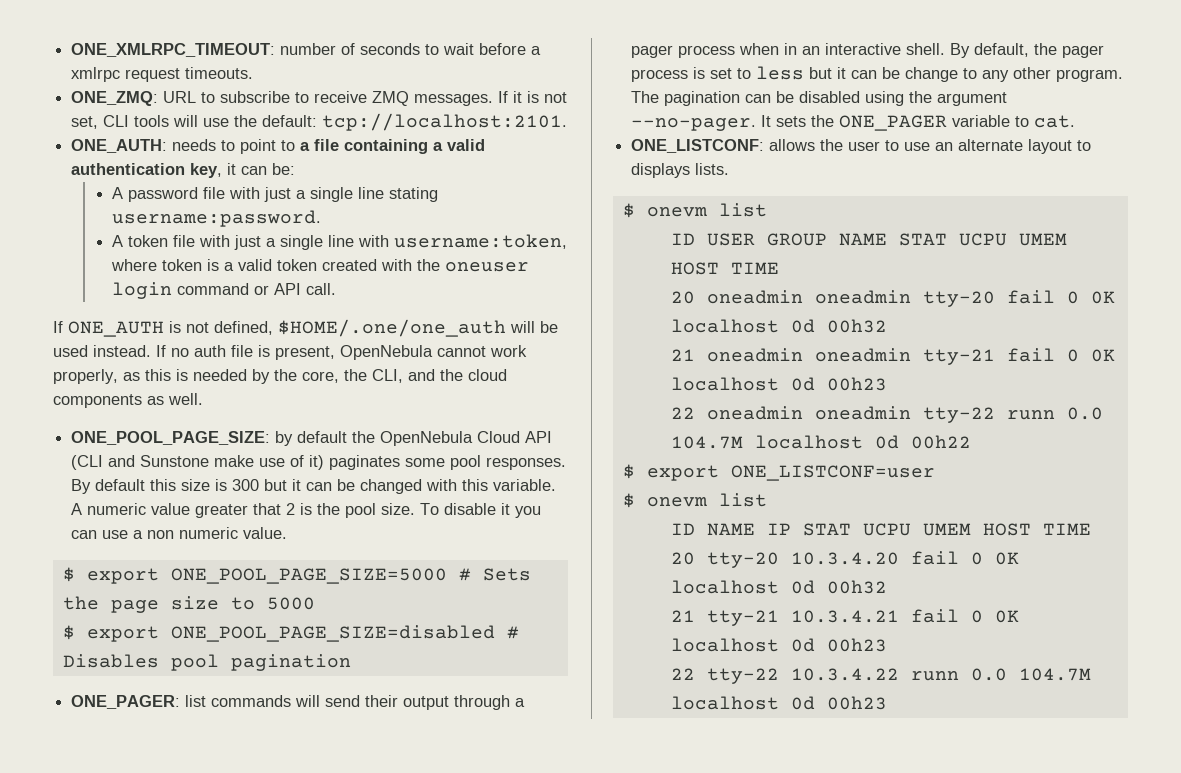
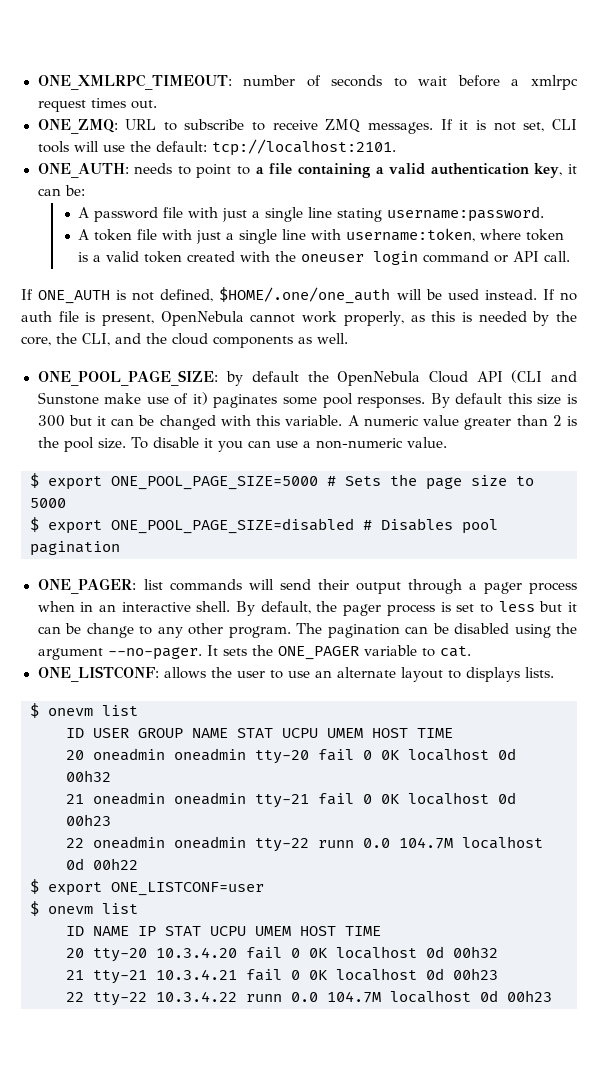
[185,67,254,79] timeouts. -> [90,98,157,109] times out.
[253,503,282,515] that -> [516,415,548,426] than
[147,527,239,539] non numeric -> [316,438,404,449] non-numeric

